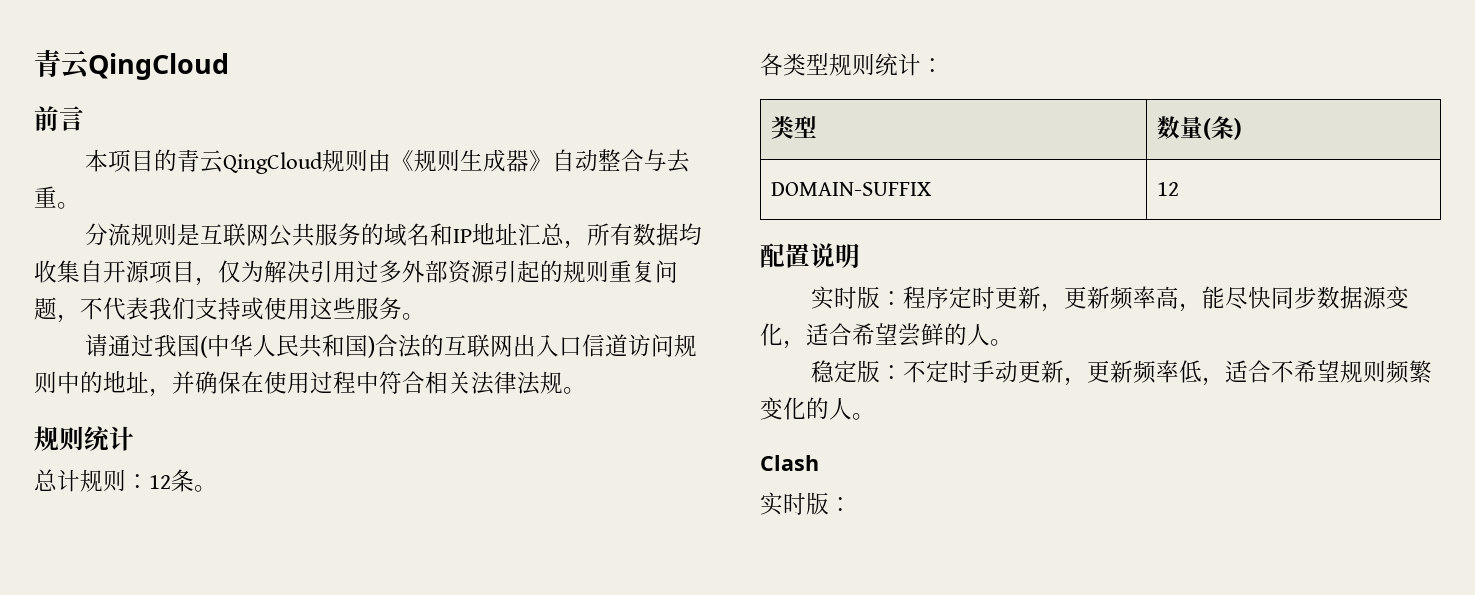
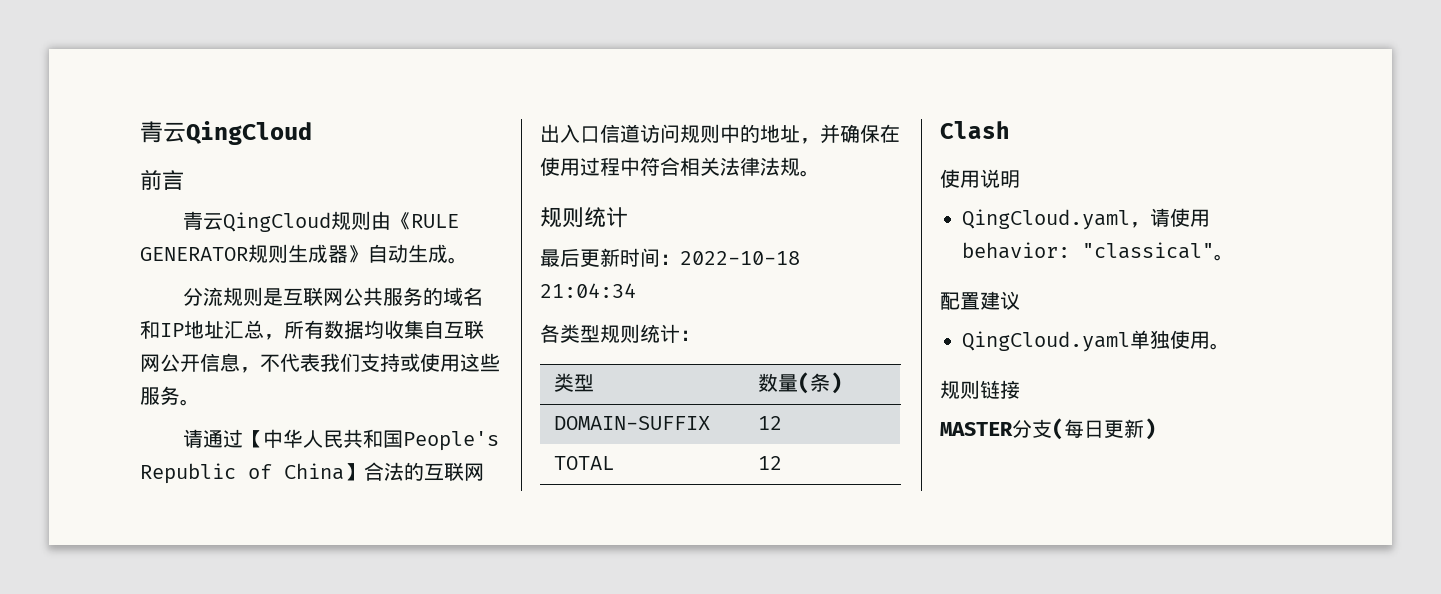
[84,149,177,173] 本项目的 -> (184, 180) none
(414, 160) none -> [411,214,460,228] [140,247,248,261] RULE GENERATOR
[597,149,690,173] [34,186,57,208] 整合与去重 -> [408,244,448,263] 生成
[103,260,678,286] [34,297,57,320] 开源项目，仅为解决引用过多外部资源引起的规则重复问题 -> [444,320,484,339] [140,353,240,372] 互联网公开信息
[153,334,208,358] 我国( -> [243,430,264,448] 【
[367,336,375,358] ) -> [403,431,500,451] [140,463,364,484] People's Republic of China】
[34,469,217,492] 总计规则：12条。 -> [540,248,800,267] [540,283,636,298] 最后更新时间：2022-10-18 21:04:34
[760,243,860,268] [810,286,1409,312] [760,323,1013,349] [810,360,1432,386] [760,397,875,420] [760,455,819,471] [760,492,852,516] // 配置说明 // 实时版：程序定时更新，更新频率高，能尽快同步数据源变化，适合希望尝鲜的人。 // 稳定版：不定时手动更新，更新频率低，适合不希望规则频繁变化的人。 // Clash // 实时版： -> [554,456,615,470] [758,456,783,470] [940,121,1010,139] [940,169,1020,188] [962,208,1210,230] [962,242,1234,261] [940,291,1020,310] [962,330,1230,352] [940,380,1020,399] [940,418,1156,440] // TOTAL | 12 // Clash // 使用说明 // QingCloud.yaml，请使用behavior: "classical"。 // 配置建议 // QingCloud.yaml单独使用。 // 规则链接 // MASTER分支(每日更新)

